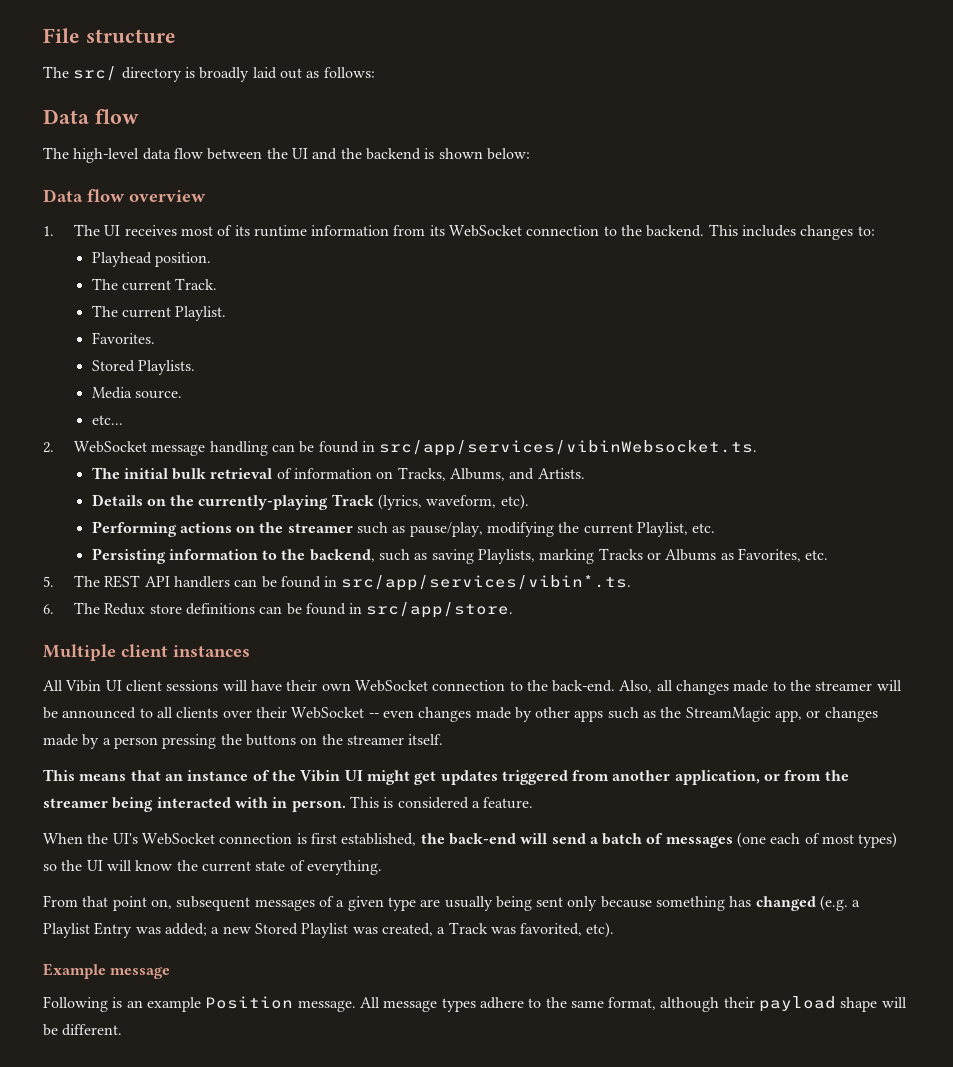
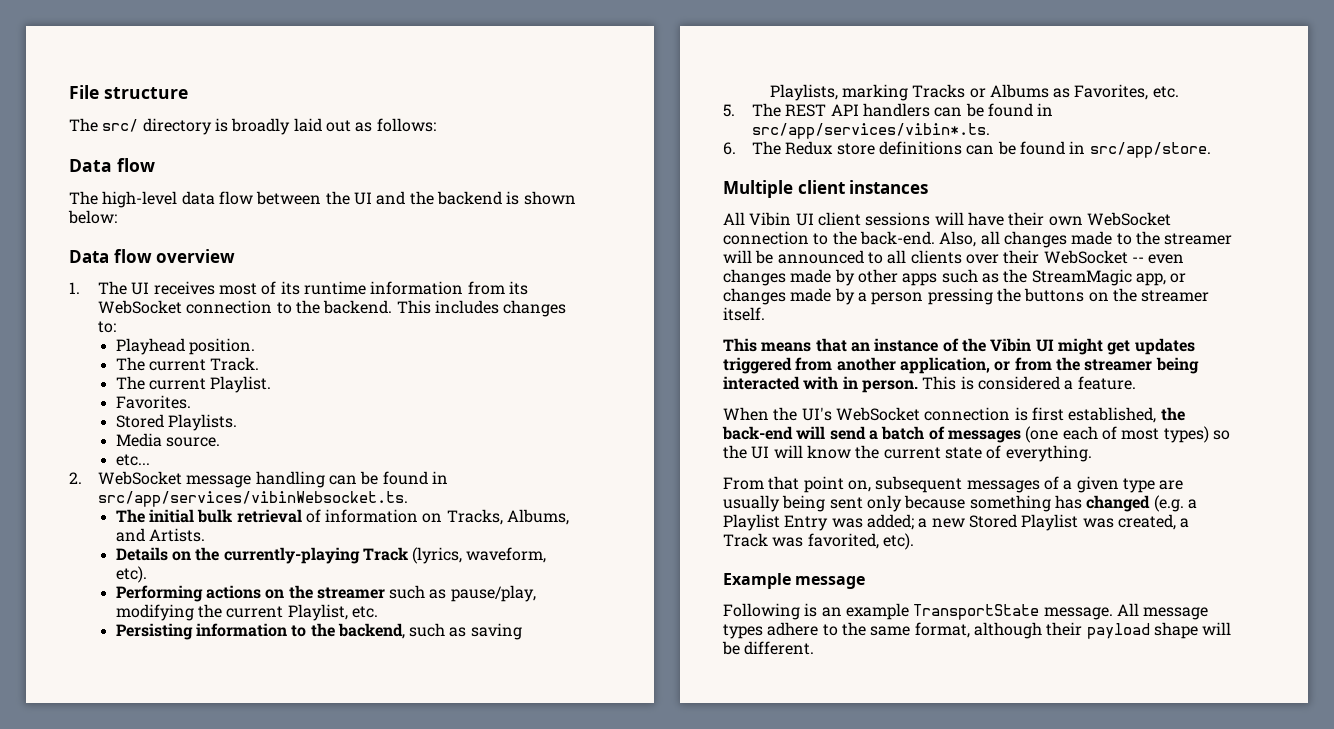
[205,996,294,1009] Position -> [913,604,1040,620] TransportState

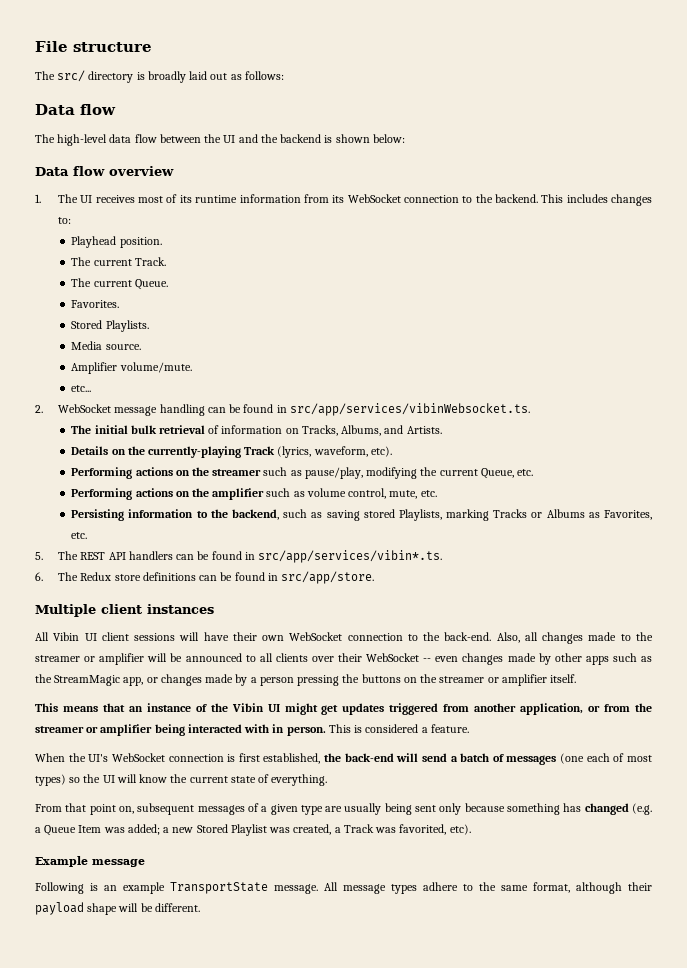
[210,376,272,393] Playlist. -> [134,279,168,290] Queue.
(220, 442) none -> [71,362,192,374] // Amplifier volume/mute.
[287,604,348,621] Playlist, -> [480,468,534,479] [71,488,418,500] Queue, etc. // Performing actions on the amplifier such as volume control, mute,
(522, 631) none -> [363,509,395,518] stored
(1233, 239) none -> [84,653,145,665] or amplifier
(1210, 296) none -> [487,674,547,686] or amplifier
(1153, 365) none -> [86,724,153,736] or amplifier
[723,514,829,531] Playlist Entry -> [44,825,102,836] Queue Item

